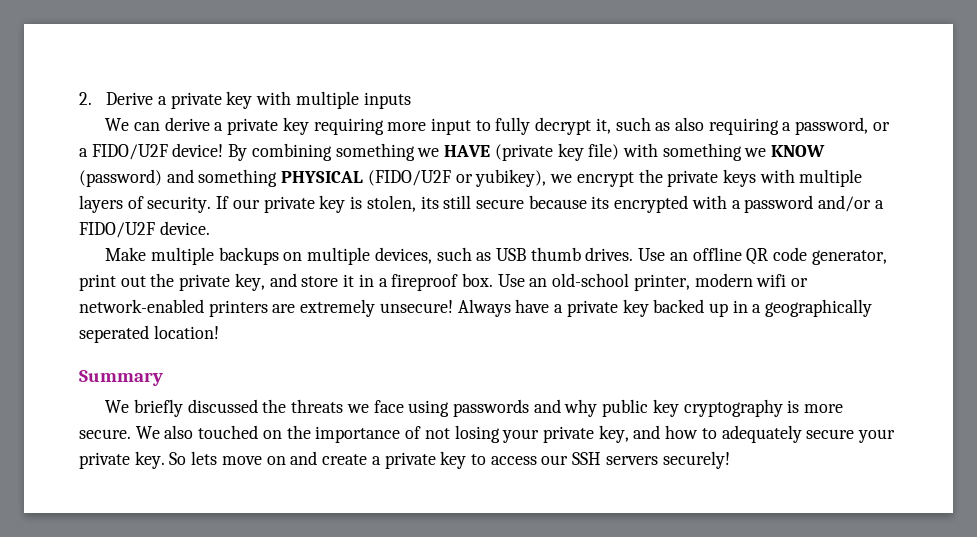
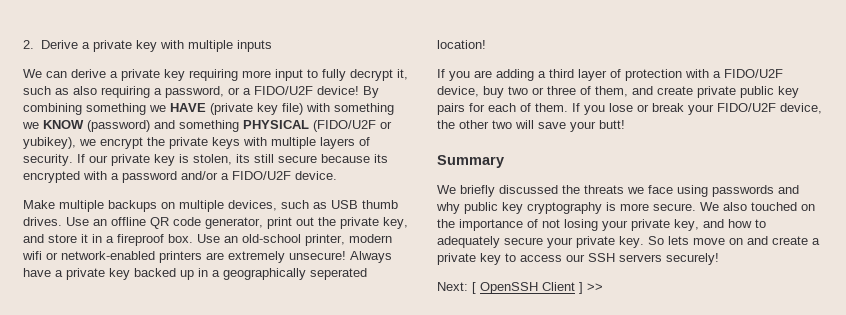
(219, 332) none -> [437,69,783,81] [437,86,799,98] [437,103,822,115] [437,120,625,132] // If you are adding a third layer of protection with a FIDO/U2F device, buy two or three of them, and create private public key pairs for each of them. If you lose or break your FIDO/U2F device, the other two will save your butt!
(730, 460) none -> [437,282,603,294] // Next: [ OpenSSH Client ] >>

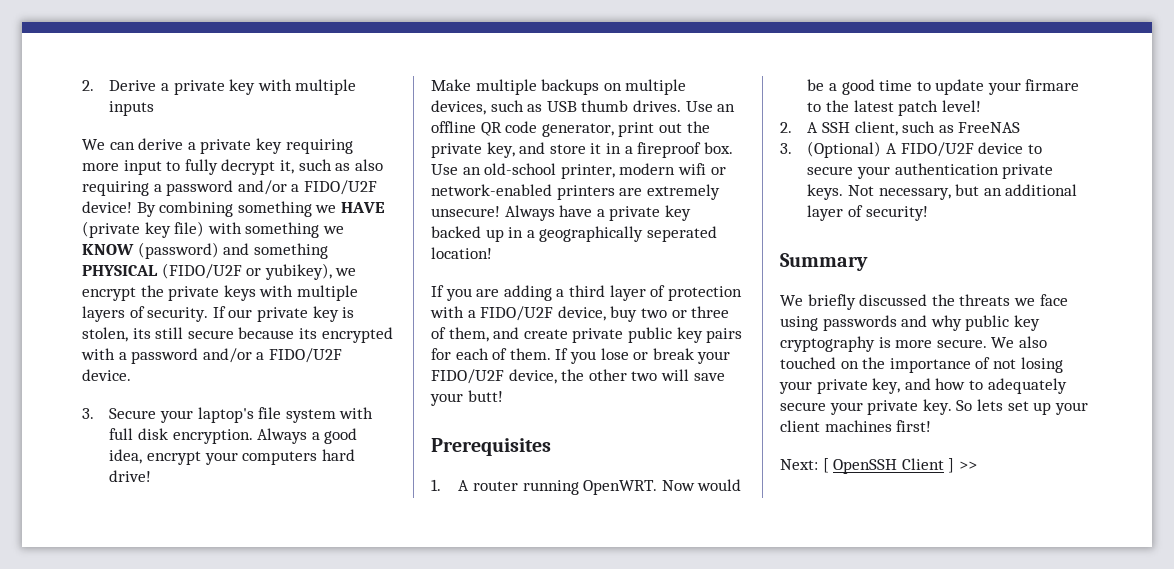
[165,86,240,98] password, or -> [166,180,287,196] password and/or
(337, 175) none -> [82,407,374,423] [109,428,358,444] [109,449,355,465] [109,470,152,482] // 3. Secure your laptop's file system with full disk encryption. Always a good idea, encrypt your computers hard drive!
(625, 124) none -> [431,438,551,456] [431,479,742,495] [807,79,1080,95] [807,100,981,116] [780,121,1021,136] [780,141,1042,158] [807,163,1054,179] [807,184,1078,200] [807,205,928,221] // Prerequisites // 1. A router running OpenWRT. Now would be a good time to update your firmare to the latest patch level! // 2. A SSH client, such as FreeNAS // 3. (Optional) A FIDO/U2F device to secure your authentication private keys. Not necessary, but an additional layer of security!
[693,236,820,245] [437,253,719,265] move on and create a private key to access our SSH servers securely! -> [1007,401,1088,415] [780,420,932,432] set up your client machines first!

